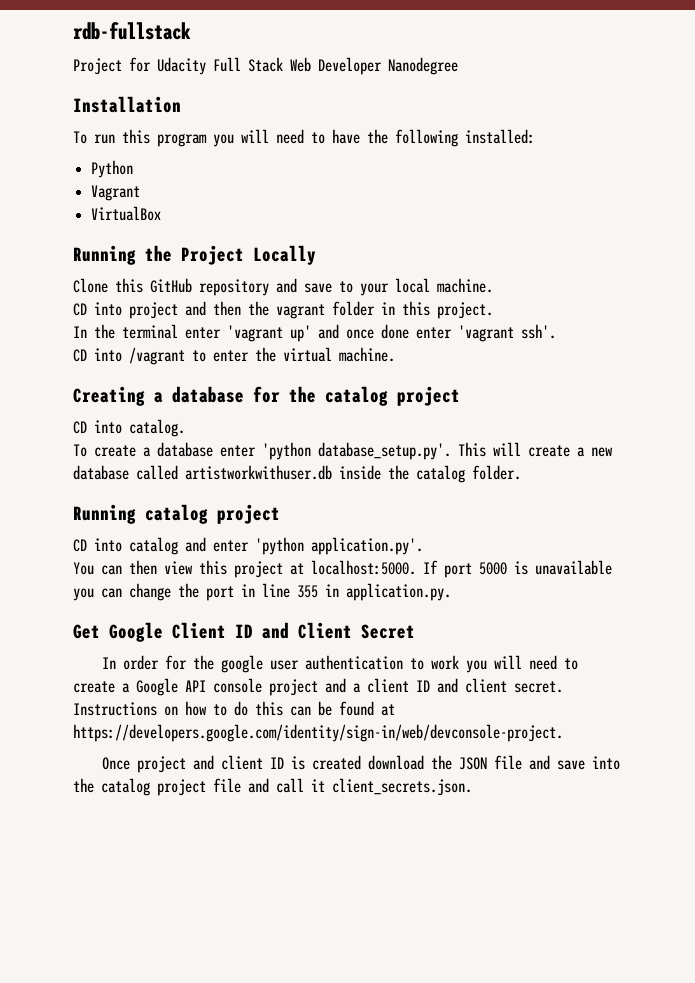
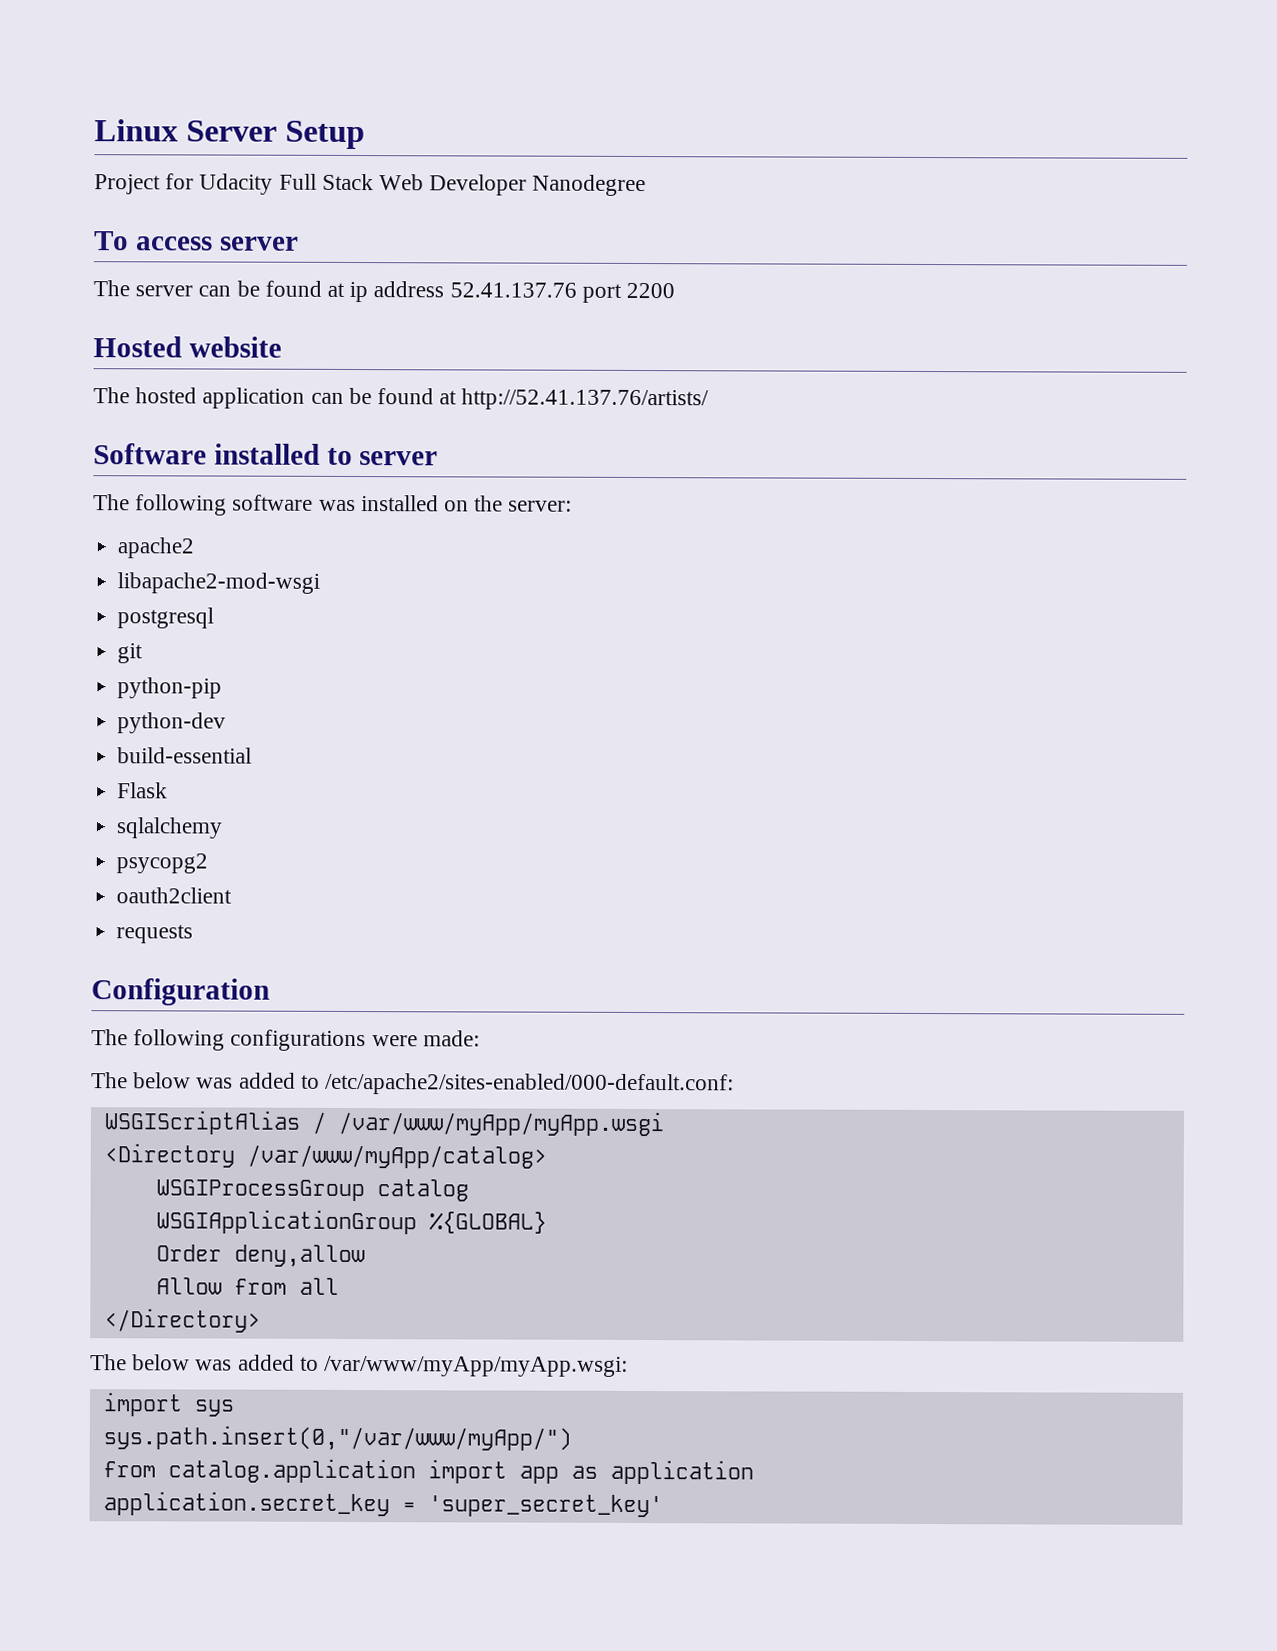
[73,22,191,40] rdb-fullstack -> [94,119,365,150] Linux Server Setup
[73,96,181,113] [73,129,535,147] [91,160,134,178] [91,185,141,201] [91,206,162,221] [73,245,316,265] [73,278,493,296] [73,301,493,319] [73,324,556,342] [73,347,395,365] [73,386,460,406] [73,419,185,437] [73,442,613,460] [73,465,521,483] [73,504,280,524] [73,537,423,555] [73,560,612,578] [73,583,451,601] [73,622,415,642] [102,655,579,673] [73,678,563,696] [73,701,395,716] [73,724,563,742] [102,755,621,773] [73,778,472,796] Installation // To run this program you will need to have the following installed: // Python // Vagrant // VirtualBox // Running the Project Locally // Clone this GitHub repository and save to your local machine. // CD into project and then the vagrant folder in this project. // In the terminal enter 'vagrant up' and once done enter 'vagrant ssh'. // CD into /vagrant to enter the virtual machine. // Creating a database for the catalog project // CD into catalog. // To create a database enter 'python database_setup.py'. This will create a new database called artistworkwithuser.db inside the catalog folder. // Running catalog project // CD into catalog and enter 'python application.py'. // You can then view this project at localhost:5000. If port 5000 is unavailable you can change the port in line 355 in application.py. // Get Google Client ID and Client Secret // In order for the google user authentication to work you will need to create a Google API console project and a client ID and client secret. Instructions on how to do this can be found at https://developers.google.com/identity/sign-in/web/devconsole-project. // Once project and client ID is created download the JSON file and save into the catalog project file and call it client_secrets.json. -> [94,231,299,251] [93,280,676,303] [93,336,282,358] [93,387,710,411] [93,443,439,466] [93,494,573,516] [117,537,196,559] [117,572,321,594] [117,607,215,629] [117,643,144,664] [117,677,223,699] [117,712,227,734] [117,747,253,764] [117,782,169,799] [116,817,224,839] [116,853,209,874] [116,887,233,904] [116,924,194,944] [91,978,270,1006] [91,1029,480,1052] [91,1072,735,1096] [103,1110,664,1137] [103,1143,547,1169] [155,1179,469,1202] [155,1209,547,1235] [155,1244,365,1268] [155,1277,339,1295] [103,1308,261,1333] [90,1354,629,1377] [102,1392,234,1417] [102,1425,572,1451] [102,1458,754,1485] [102,1491,663,1518] To access server // The server can be found at ip address 52.41.137.76 port 2200 // Hosted website // The hosted application can be found at http://52.41.137.76/artists/ // Software installed to server // The following software was installed on the server: // apache2 // libapache2-mod-wsgi // postgresql // git // python-pip // python-dev // build-essential // Flask // sqlalchemy // psycopg2 // oauth2client // requests // Configuration // The following configurations were made: // The below was added to /etc/apache2/sites-enabled/000-default.conf: // WSGIScriptAlias / /var/www/myApp/myApp.wsgi // <Directory /var/www/myApp/catalog> // WSGIProcessGroup catalog // WSGIApplicationGroup %{GLOBAL} // Order deny,allow // Allow from all // </Directory> // The below was added to /var/www/myApp/myApp.wsgi: // import sys // sys.path.insert(0,"/var/www/myApp/") // from catalog.application import app as application // application.secret_key = 'super_secret_key'

